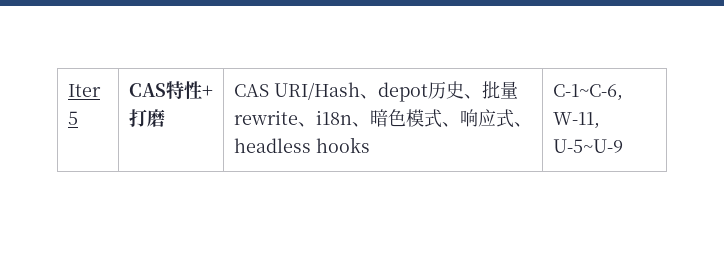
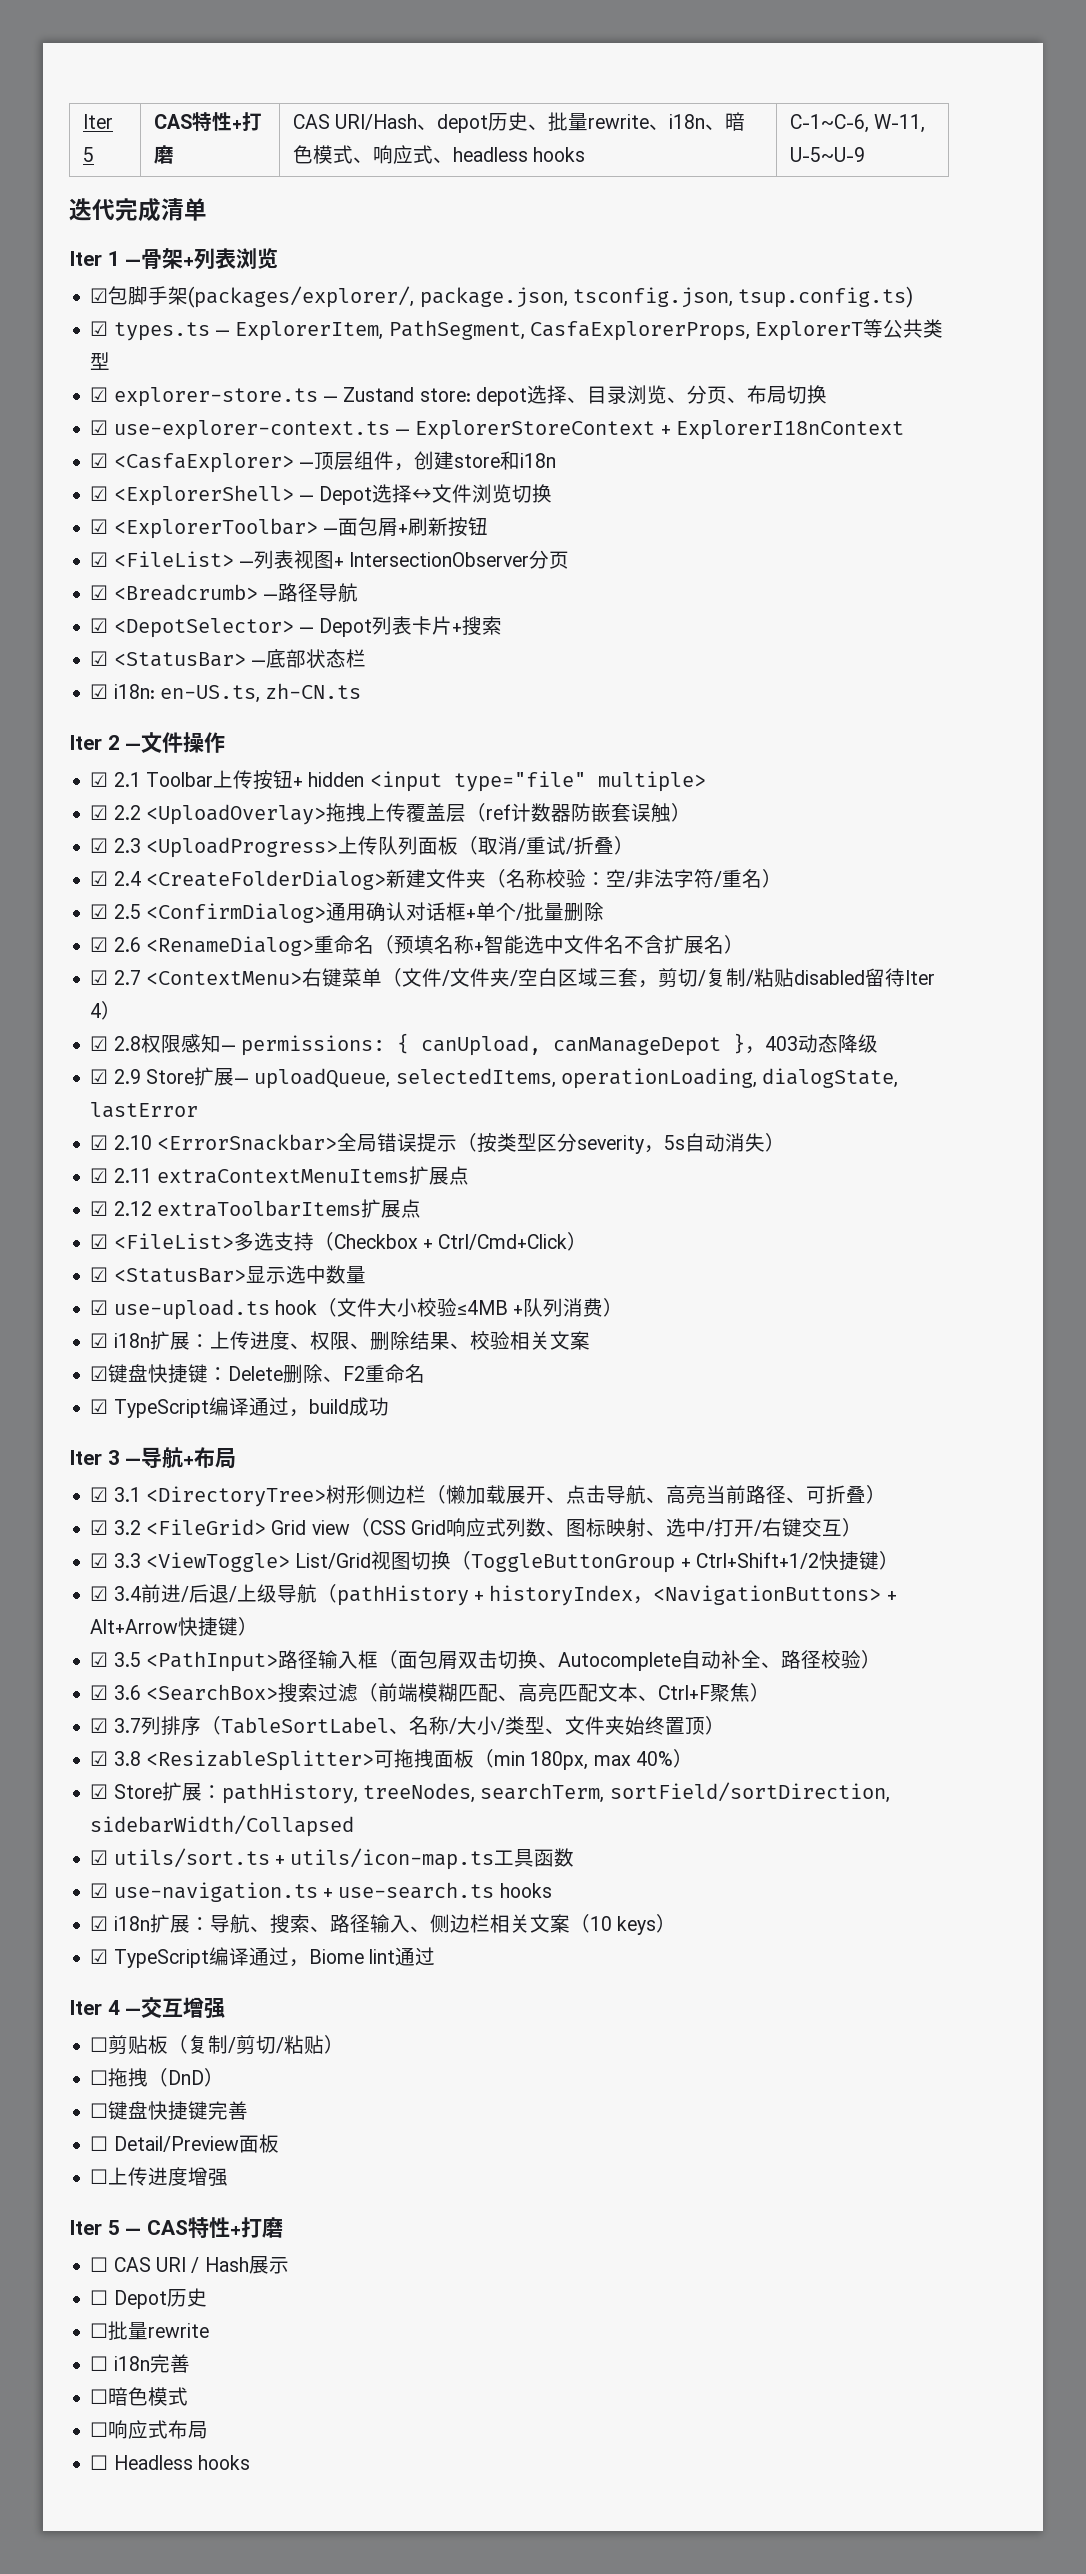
(623, 146) none -> [69,198,207,222] [69,248,279,270] [90,286,914,308] [90,319,944,341] [90,352,111,370] [90,385,827,407] [90,420,904,440] [90,451,556,473] [90,484,553,506] [90,517,488,539] [90,550,570,569] [90,583,358,602] [90,616,503,638] [90,649,366,668] [90,683,362,703] [69,732,226,753] [90,770,706,792] [90,803,691,825] [90,836,634,858] [90,869,782,890] [90,902,604,923] [90,935,744,956] [90,968,935,988] [90,1001,122,1020] [90,1033,878,1056] [90,1067,899,1089] [90,1102,199,1118] [90,1133,785,1154] [90,1166,469,1185] [90,1199,421,1218] [90,1232,588,1251] [90,1265,366,1284] [90,1298,624,1320] [90,1331,590,1351] [90,1364,426,1384] [90,1397,389,1418] [69,1447,237,1469] [90,1485,886,1507] [90,1518,862,1537] [90,1551,899,1573] [90,1584,897,1606] [90,1617,259,1637] [90,1650,881,1672] [90,1683,770,1703] [90,1716,725,1736] [90,1749,693,1771] [90,1782,890,1804] [90,1815,355,1837] [90,1848,575,1870] [90,1882,552,1902] [90,1914,676,1935] [90,1947,435,1968] [69,1997,226,2019] [90,2035,345,2055] [90,2068,225,2087] [90,2101,249,2121] [90,2134,279,2153] [90,2167,229,2187] [69,2217,284,2239] [90,2256,289,2274] [90,2288,207,2309] [90,2321,210,2341] [90,2354,190,2373] [90,2387,189,2406] [90,2420,209,2439] [90,2455,250,2470] // 迭代完成清单 // Iter 1 —骨架+列表浏览 // ☑包脚手架(packages/explorer/, package.json, tsconfig.json, tsup.config.ts) // ☑ types.ts — ExplorerItem, PathSegment, CasfaExplorerProps, ExplorerT等公共类型 // ☑ explorer-store.ts — Zustand store: depot选择、目录浏览、分页、布局切换 // ☑ use-explorer-context.ts — ExplorerStoreContext + ExplorerI18nContext // ☑ <CasfaExplorer> —顶层组件，创建store和i18n // ☑ <ExplorerShell> — Depot选择↔文件浏览切换 // ☑ <ExplorerToolbar> —面包屑+刷新按钮 // ☑ <FileList> —列表视图+ IntersectionObserver分页 // ☑ <Breadcrumb> —路径导航 // ☑ <DepotSelector> — Depot列表卡片+搜索 // ☑ <StatusBar> —底部状态栏 // ☑ i18n: en-US.ts, zh-CN.ts // Iter 2 —文件操作 // ☑ 2.1 Toolbar上传按钮+ hidden <input type="file" multiple> // ☑ 2.2 <UploadOverlay>拖拽上传覆盖层（ref计数器防嵌套误触） // ☑ 2.3 <UploadProgress>上传队列面板（取消/重试/折叠） // ☑ 2.4 <CreateFolderDialog>新建文件夹（名称校验：空/非法字符/重名） // ☑ 2.5 <ConfirmDialog>通用确认对话框+单个/批量删除 // ☑ 2.6 <RenameDialog>重命名（预填名称+智能选中文件名不含扩展名） // ☑ 2.7 <ContextMenu>右键菜单（文件/文件夹/空白区域三套，剪切/复制/粘贴disabled留待Iter 4） // ☑ 2.8权限感知— permissions: { canUpload, canManageDepot }，403动态降级 // ☑ 2.9 Store扩展— uploadQueue, selectedItems, operationLoading, dialogState, lastError // ☑ 2.10 <ErrorSnackbar>全局错误提示（按类型区分severity，5s自动消失） // ☑ 2.11 extraContextMenuItems扩展点 // ☑ 2.12 extraToolbarItems扩展点 // ☑ <FileList>多选支持（Checkbox + Ctrl/Cmd+Click） // ☑ <StatusBar>显示选中数量 // ☑ use-upload.ts hook（文件大小校验≤4MB +队列消费） // ☑ i18n扩展：上传进度、权限、删除结果、校验相关文案 // ☑键盘快捷键：Delete删除、F2重命名 // ☑ TypeScript编译通过，build成功 // Iter 3 —导航+布局 // ☑ 3.1 <DirectoryTree>树形侧边栏（懒加载展开、点击导航、高亮当前路径、可折叠） // ☑ 3.2 <FileGrid> Grid view（CSS Grid响应式列数、图标映射、选中/打开/右键交互） // ☑ 3.3 <ViewToggle> List/Grid视图切换（ToggleButtonGroup + Ctrl+Shift+1/2快捷键） // ☑ 3.4前进/后退/上级导航（pathHistory + historyIndex，<NavigationButtons> + Alt+Arrow快捷键） // ☑ 3.5 <PathInput>路径输入框（面包屑双击切换、Autocomplete自动补全、路径校验） // ☑ 3.6 <SearchBox>搜索过滤（前端模糊匹配、高亮匹配文本、Ctrl+F聚焦） // ☑ 3.7列排序（TableSortLabel、名称/大小/类型、文件夹始终置顶） // ☑ 3.8 <ResizableSplitter>可拖拽面板（min 180px, max 40%） // ☑ Store扩展：pathHistory, treeNodes, searchTerm, sortField/sortDirection, sidebarWidth/Collapsed // ☑ utils/sort.ts + utils/icon-map.ts工具函数 // ☑ use-navigation.ts + use-search.ts hooks // ☑ i18n扩展：导航、搜索、路径输入、侧边栏相关文案（10 keys） // ☑ TypeScript编译通过，Biome lint通过 // Iter 4 —交互增强 // ☐剪贴板（复制/剪切/粘贴） // ☐拖拽（DnD） // ☐键盘快捷键完善 // ☐ Detail/Preview面板 // ☐上传进度增强 // Iter 5 — CAS特性+打磨 // ☐ CAS URI / Hash展示 // ☐ Depot历史 // ☐批量rewrite // ☐ i18n完善 // ☐暗色模式 // ☐响应式布局 // ☐ Headless hooks

